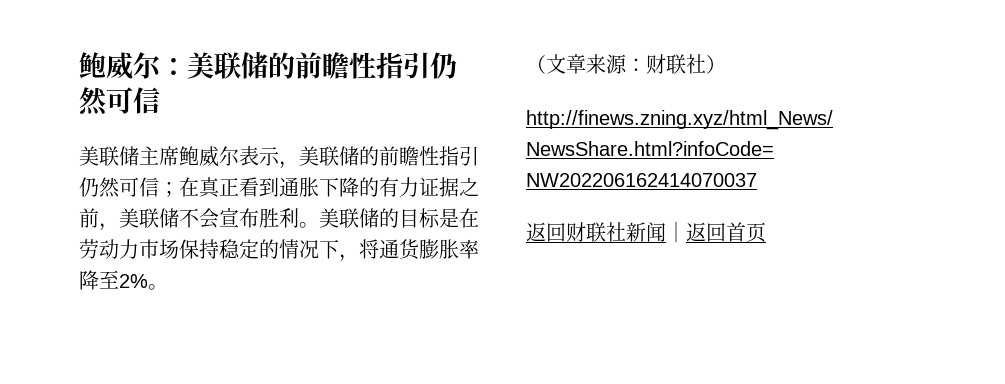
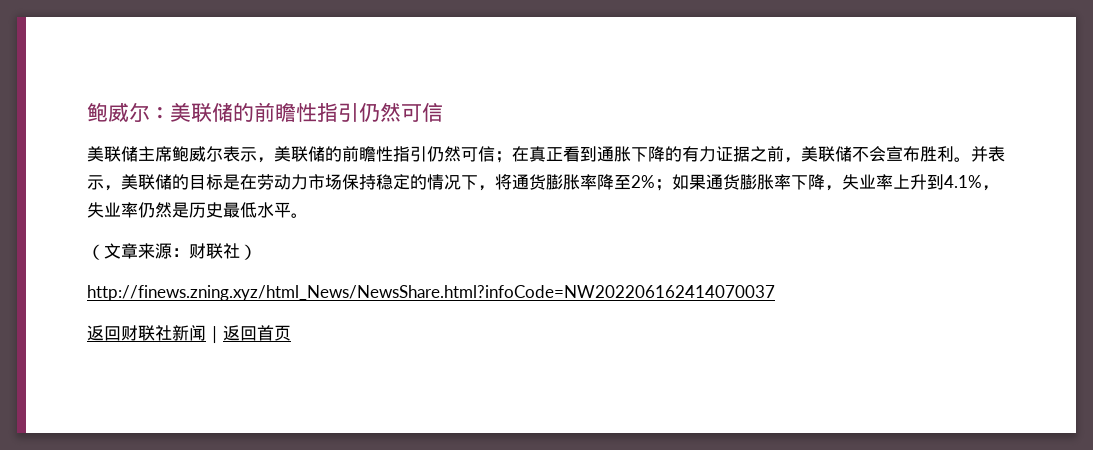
(319, 225) none -> [971,146,1005,162] [87,175,121,191] 并表示，
(148, 281) none -> [655,174,999,191] [87,202,291,218] ；如果通货膨胀率下降，失业率上升到4.1%，失业率仍然是历史最低水平

